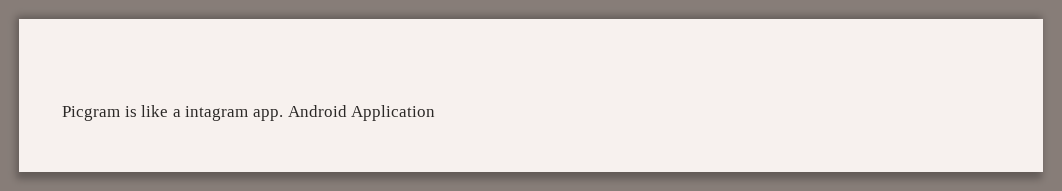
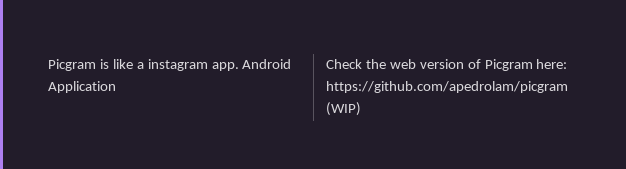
[185,106,249,121] intagram -> [147,59,208,71] instagram
(436, 113) none -> [326,59,568,71] [326,81,568,93] [326,102,361,116] // Check the web version of Picgram here: https://github.com/apedrolam/picgram (WIP)

